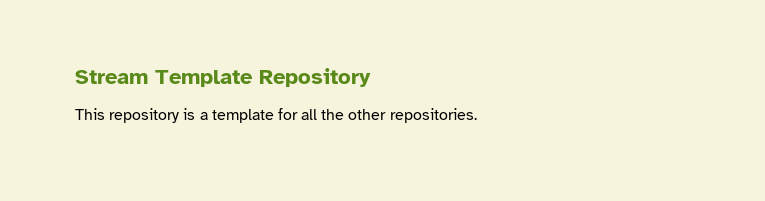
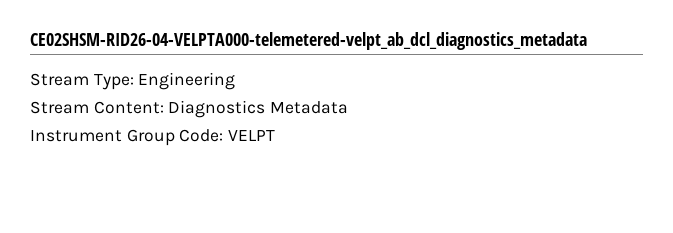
[75,68,371,87] [75,108,477,123] Stream Template Repository // This repository is a template for all the other repositories. -> [30,32,587,50] [30,72,236,90] [30,100,349,118] [30,129,276,146] CE02SHSM-RID26-04-VELPTA000-telemetered-velpt_ab_dcl_diagnostics_metadata // Stream Type: Engineering // Stream Content: Diagnostics Metadata // Instrument Group Code: VELPT

